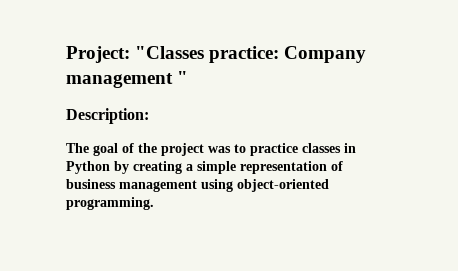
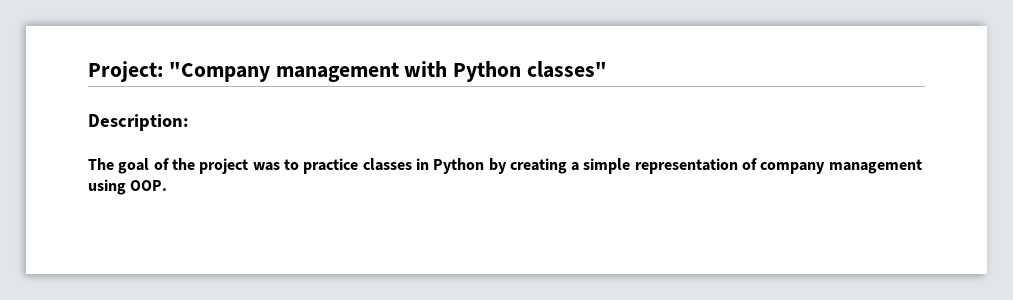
[135,46,367,63] [66,71,189,88] "Classes practice: Company management " -> [168,61,608,82] "Company management with Python classes"
[66,179,116,189] business -> [760,162,826,174] company
[237,179,329,192] [66,197,154,210] object-oriented programming. -> [130,180,168,191] OOP.

